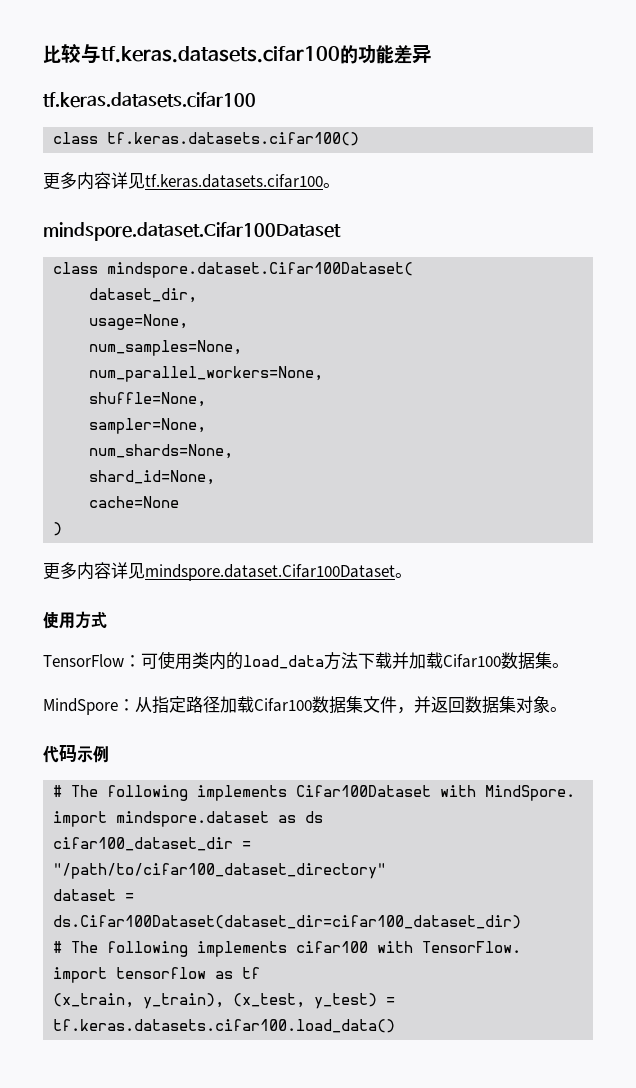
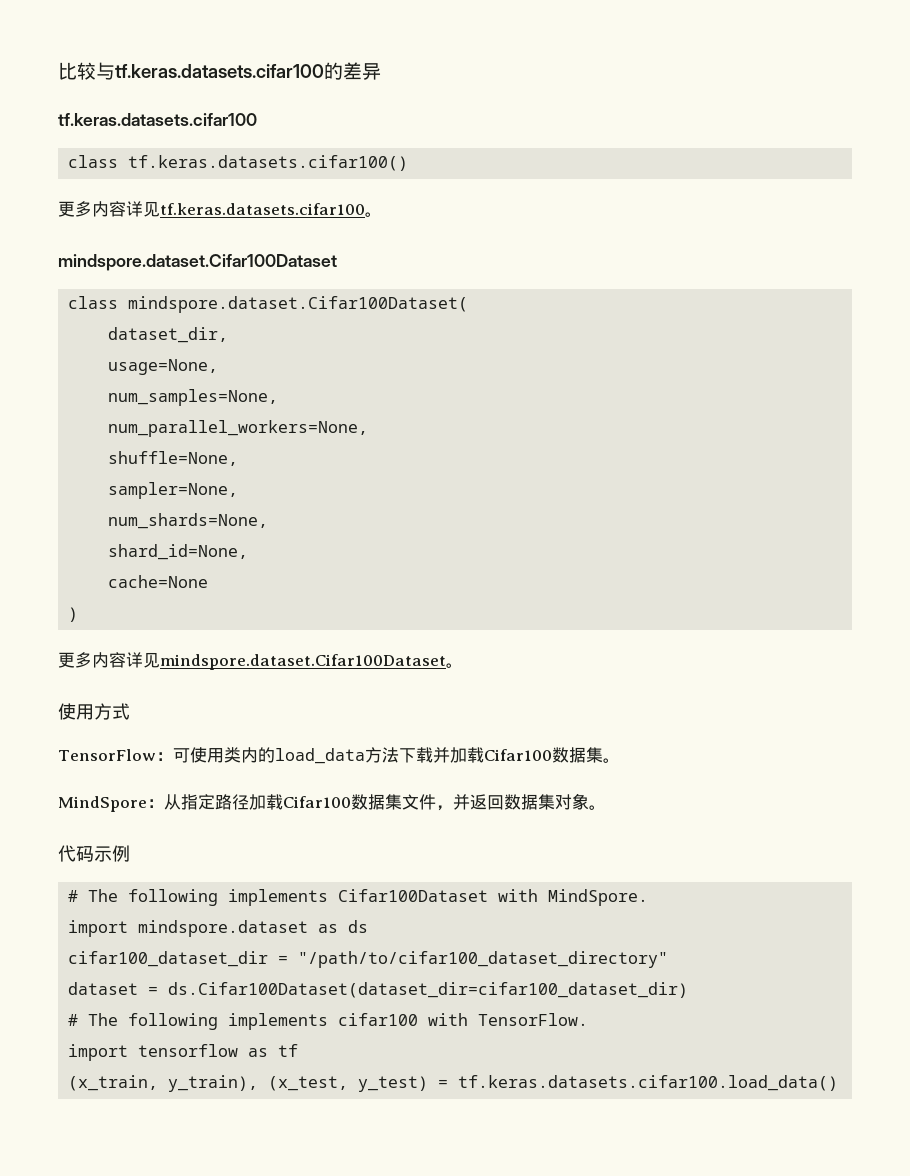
[357,44,394,64] 功能 -> (343, 71) none

